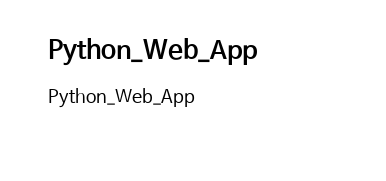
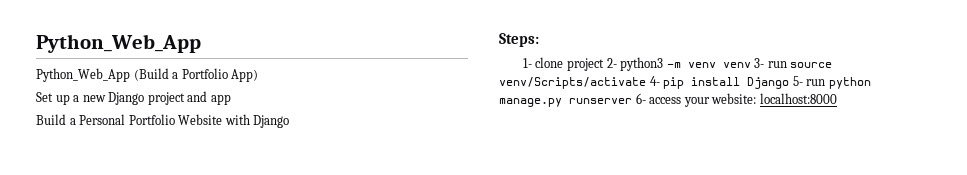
(195, 98) none -> [133,68,259,82] [36,91,231,105] [36,114,290,128] [499,33,539,47] [522,57,833,71] [499,76,871,89] [499,93,837,107] (Build a Portfolio App) // Set up a new Django project and app // Build a Personal Portfolio Website with Django // Steps: // 1- clone project 2- python3 -m venv venv 3- run source venv/Scripts/activate 4- pip install Django 5- run python manage.py runserver 6- access your website: localhost:8000

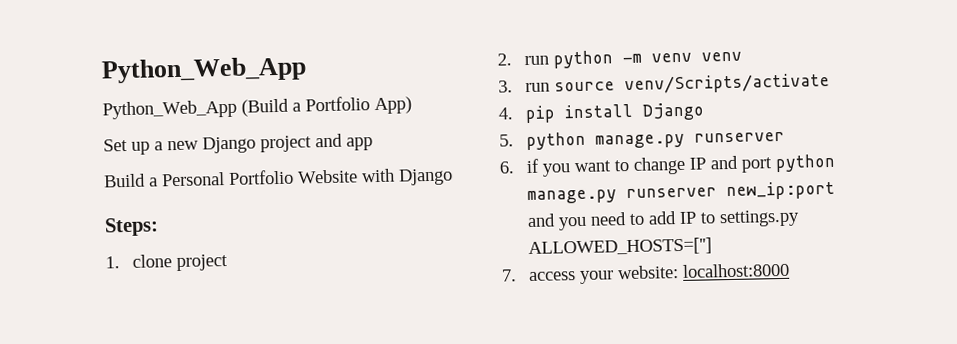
[522,58,532,68] 1- -> [105,256,120,269] 1.
[606,57,664,71] 2- python3 -> [497,50,614,69] // 2. run python
[754,58,765,68] 3- -> [498,80,513,93] // 3.
[649,76,660,86] 4- -> [498,107,513,120] // 4.
[792,76,871,89] [499,93,646,107] 5- run python manage.py runserver 6- -> [499,131,786,151] [499,153,837,177] [527,180,836,205] [527,209,801,231] [528,237,713,258] [501,269,517,282] // 5. python manage.py runserver // 6. if you want to change IP and port python manage.py runserver new_ip:port and you need to add IP to settings.py ALLOWED_HOSTS=[''] // 7.

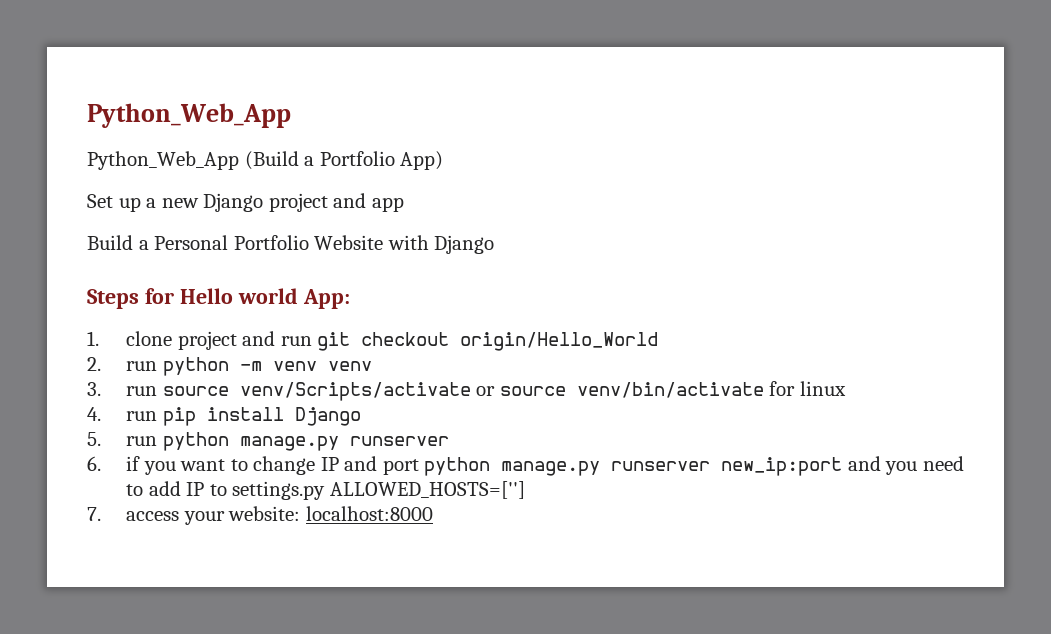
[104,217,159,237] [105,253,229,272] Steps: // 1. clone project -> [87,288,350,309] [87,331,659,351] Steps for Hello world App: // 1. clone project and run git checkout origin/Hello_World
(831, 83) none -> [476,381,846,398] or source venv/bin/activate for linux
(513, 113) none -> [126,411,158,421] run
(514, 140) none -> [126,436,158,446] run

